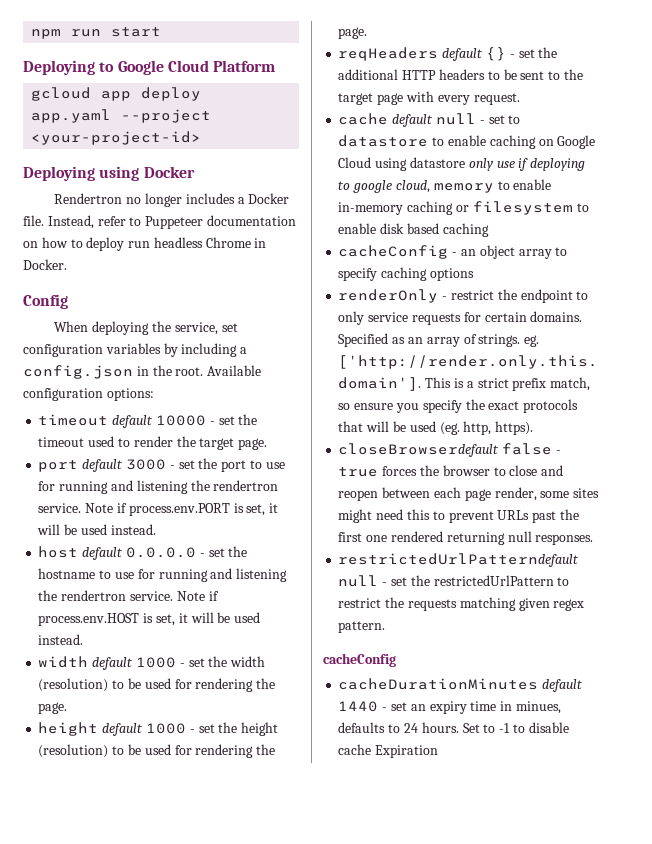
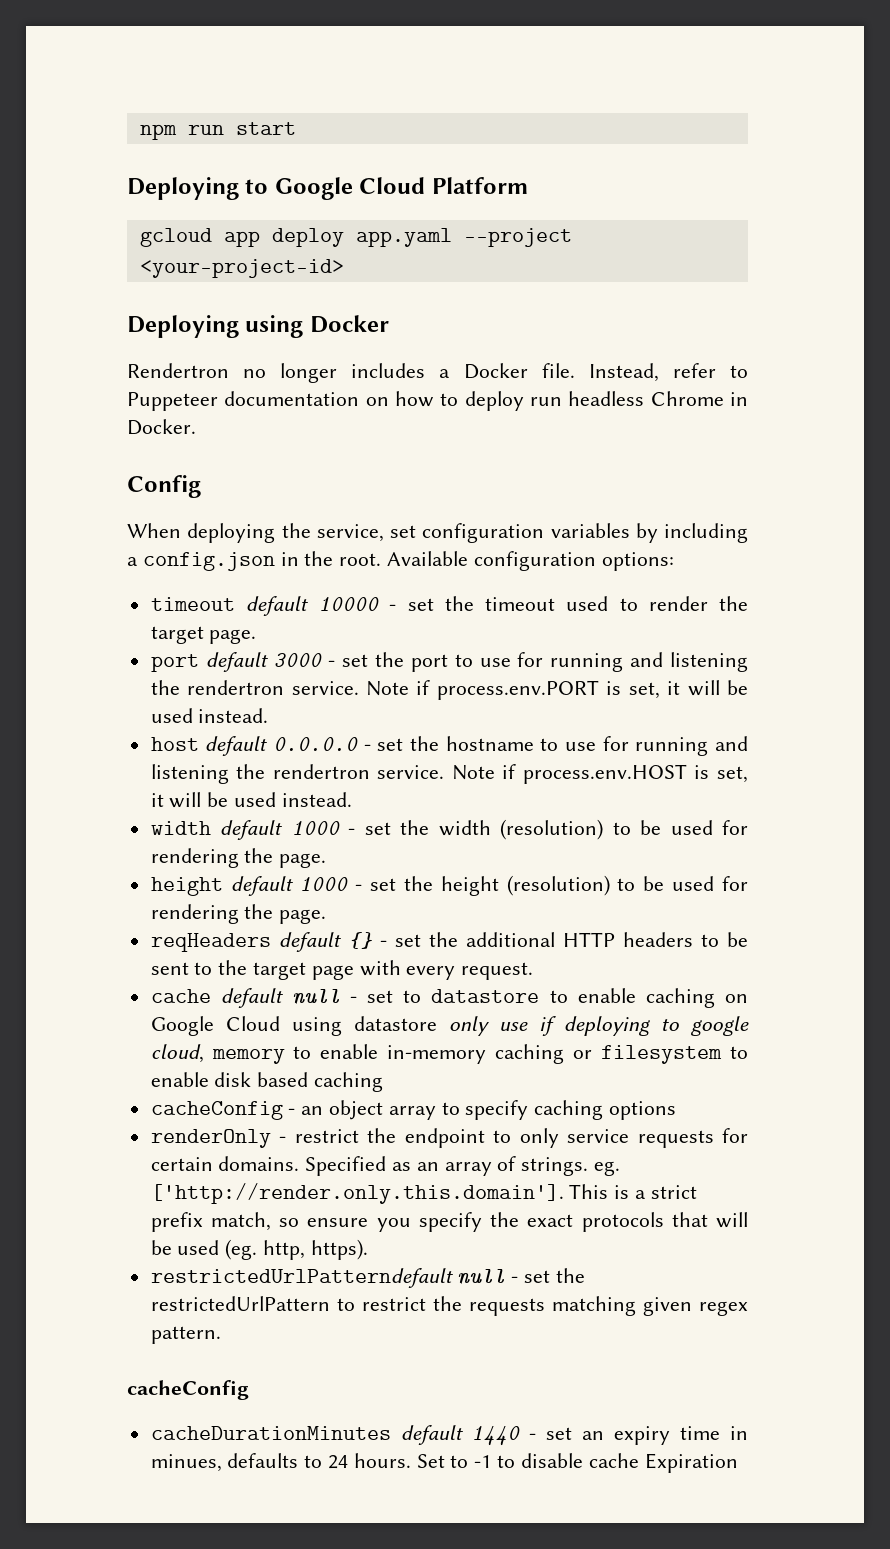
[338,443,561,457] [338,465,564,477] [338,487,600,501] [338,509,579,523] [338,531,594,545] // closeBrowserdefault false - true forces the browser to close and reopen between each page render, some sites might need this to prevent URLs past the first one rendered returning null responses. -> (368, 1249) none

